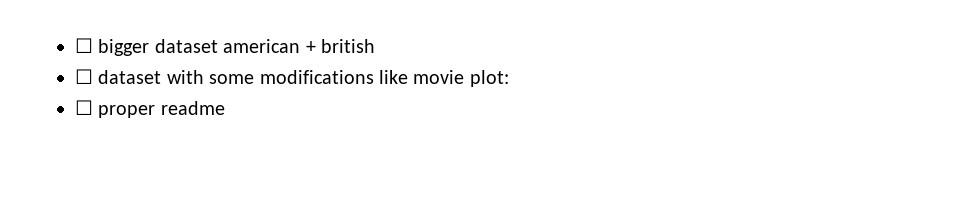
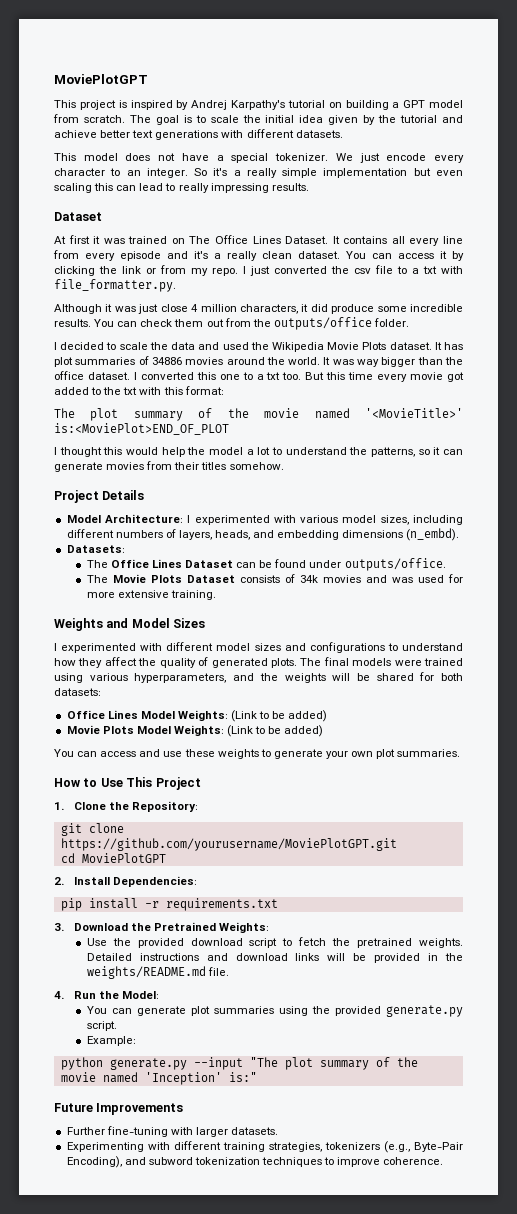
[75,38,375,56] [75,69,509,87] [75,100,225,118] ☐ bigger dataset american + british // ☐ dataset with some modifications like movie plot: // ☐ proper readme -> [54,74,148,84] [54,100,463,110] [53,114,463,125] [54,129,343,140] [54,153,464,163] [54,168,463,178] [54,183,309,193] [54,212,102,221] [54,235,463,246] [53,250,464,261] [54,265,463,276] [54,279,176,292] [54,304,463,314] [54,317,409,330] [54,342,464,352] [54,356,464,367] [54,371,465,382] [54,386,224,395] [54,408,463,421] [54,423,229,435] [54,447,464,457] [54,461,284,472] [54,490,145,503] [66,514,463,525] [66,528,460,541] [66,545,125,553] [86,558,446,571] [86,574,464,583] [86,590,216,600] [54,618,206,631] [54,642,463,653] [54,657,463,668] [54,672,463,683] [54,688,101,696] [66,710,328,722] [66,725,324,737] [54,749,461,759] [54,777,201,790] [54,801,199,812] [60,823,124,836] [60,838,397,851] [60,853,166,863] [54,876,198,887] [60,898,278,911] [54,922,270,933] [86,937,464,948] [86,953,464,963] [86,966,229,979] [54,991,160,999] [86,1005,463,1017] [86,1021,117,1031] [86,1036,136,1046] [60,1057,418,1070] [60,1072,257,1085] [54,1103,184,1115] [66,1126,279,1137] [66,1141,464,1153] [66,1156,444,1168] MoviePlotGPT // This project is inspired by Andrej Karpathy's tutorial on building a GPT model from scratch. The goal is to scale the initial idea given by the tutorial and achieve better text generations with different datasets. // This model does not have a special tokenizer. We just encode every character to an integer. So it's a really simple implementation but even scaling this can lead to really impressing results. // Dataset // At first it was trained on The Office Lines Dataset. It contains all every line from every episode and it's a really clean dataset. You can access it by clicking the link or from my repo. I just converted the csv file to a txt with file_formatter.py. // Although it was just close 4 million characters, it did produce some incredible results. You can check them out from the outputs/office folder. // I decided to scale the data and used the Wikipedia Movie Plots dataset. It has plot summaries of 34886 movies around the world. It was way bigger than the office dataset. I converted this one to a txt too. But this time every movie got added to the txt with this format: // The plot summary of the movie named '<MovieTitle>' is:<MoviePlot>END_OF_PLOT // I thought this would help the model a lot to understand the patterns, so it can generate movies from their titles somehow. // Project Details // Model Architecture: I experimented with various model sizes, including different numbers of layers, heads, and embedding dimensions (n_embd). // Datasets: // The Office Lines Dataset can be found under outputs/office. // The Movie Plots Dataset consists of 34k movies and was used for more extensive training. // Weights and Model Sizes // I experimented with different model sizes and configurations to understand how they affect the quality of generated plots. The final models were trained using various hyperparameters, and the weights will be shared for both datasets: // Office Lines Model Weights: (Link to be added) // Movie Plots Model Weights: (Link to be added) // You can access and use these weights to generate your own plot summaries. // How to Use This Project // 1. Clone the Repository: // git clone https://github.com/yourusername/MoviePlotGPT.git // cd MoviePlotGPT // 2. Install Dependencies: // pip install -r requirements.txt // 3. Download the Pretrained Weights: // Use the provided download script to fetch the pretrained weights. Detailed instructions and download links will be provided in the weights/README.md file. // 4. Run the Model: // You can generate plot summaries using the provided generate.py script. // Example: // python generate.py --input "The plot summary of the movie named 'Inception' is:" // Future Improvements // Further fine-tuning with larger datasets. // Experimenting with different training strategies, tokenizers (e.g., Byte-Pair Encoding), and subword tokenization techniques to improve coherence.

